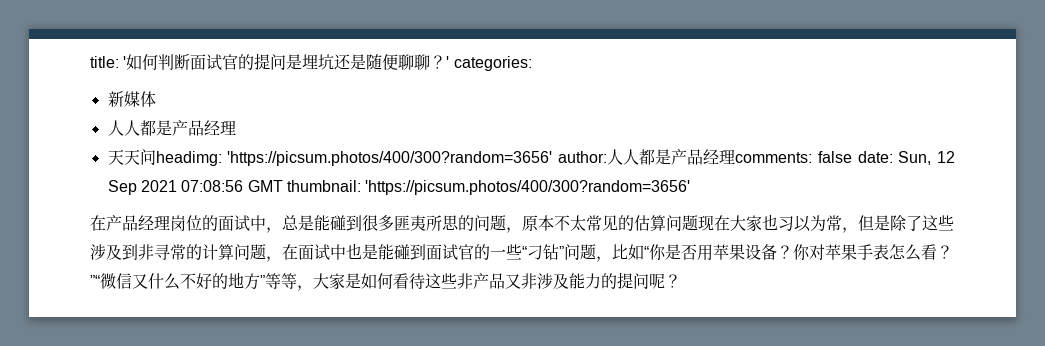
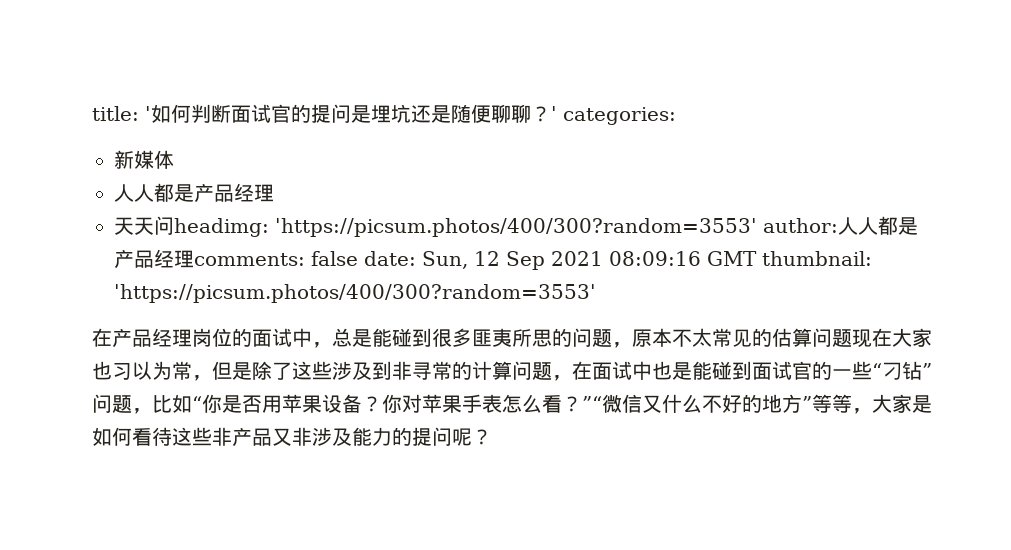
[227,151,553,166] 'https://picsum.photos/400/300?random=3656' -> [275,218,757,237] 'https://picsum.photos/400/300?random=3553'
[181,180,244,192] 07:08:56 -> [609,251,701,266] 08:09:16
[365,180,691,195] 'https://picsum.photos/400/300?random=3656' -> [114,284,596,303] 'https://picsum.photos/400/300?random=3553'

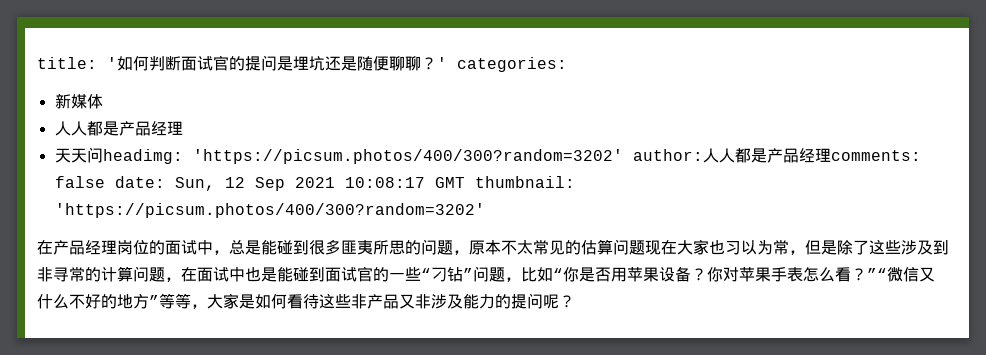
[275,218,757,237] 'https://picsum.photos/400/300?random=3553' -> [192,149,623,164] 'https://picsum.photos/400/300?random=3202'
[609,251,701,266] 08:09:16 -> [344,177,425,188] 10:08:17
[114,284,596,303] 'https://picsum.photos/400/300?random=3553' -> [54,203,485,218] 'https://picsum.photos/400/300?random=3202'

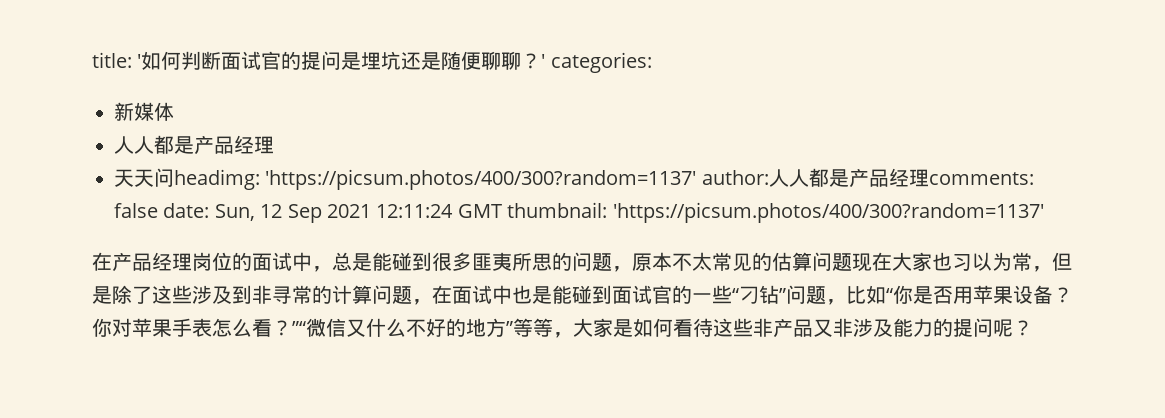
[192,149,623,164] 'https://picsum.photos/400/300?random=3202' -> [265,169,697,190] 'https://picsum.photos/400/300?random=1137'
[344,177,425,188] 10:08:17 -> [376,204,454,218] 12:11:24
[54,203,485,218] 'https://picsum.photos/400/300?random=3202' -> [612,202,1044,223] 'https://picsum.photos/400/300?random=1137'

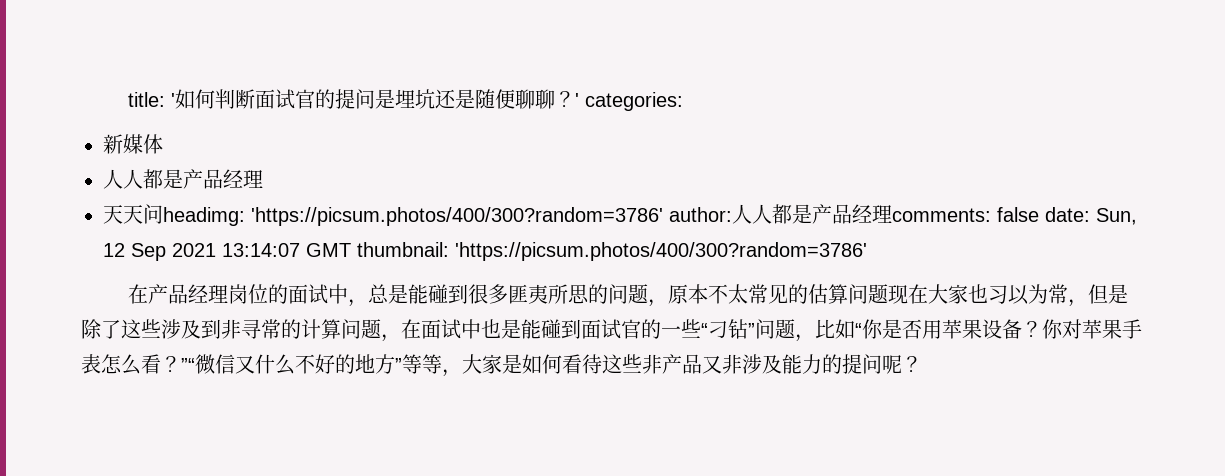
[265,169,697,190] 'https://picsum.photos/400/300?random=1137' -> [251,207,663,226] 'https://picsum.photos/400/300?random=3786'
[376,204,454,218] 12:11:24 -> [222,243,300,257] 13:14:07
[612,202,1044,223] 'https://picsum.photos/400/300?random=1137' -> [455,242,867,261] 'https://picsum.photos/400/300?random=3786'

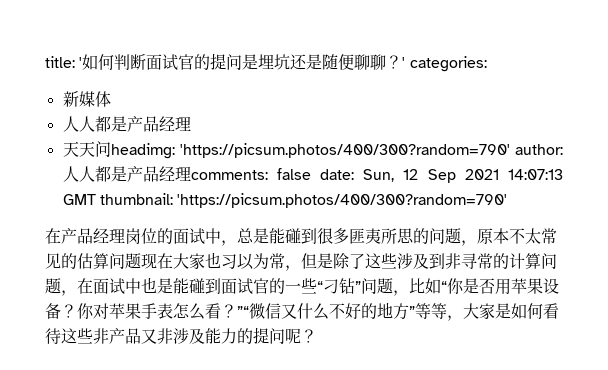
[251,207,663,226] 'https://picsum.photos/400/300?random=3786' -> [179,143,510,158] 'https://picsum.photos/400/300?random=790'
[222,243,300,257] 13:14:07 -> [507,169,563,180] 14:07:13
[455,242,867,261] 'https://picsum.photos/400/300?random=3786' -> [177,193,508,208] 'https://picsum.photos/400/300?random=790'

